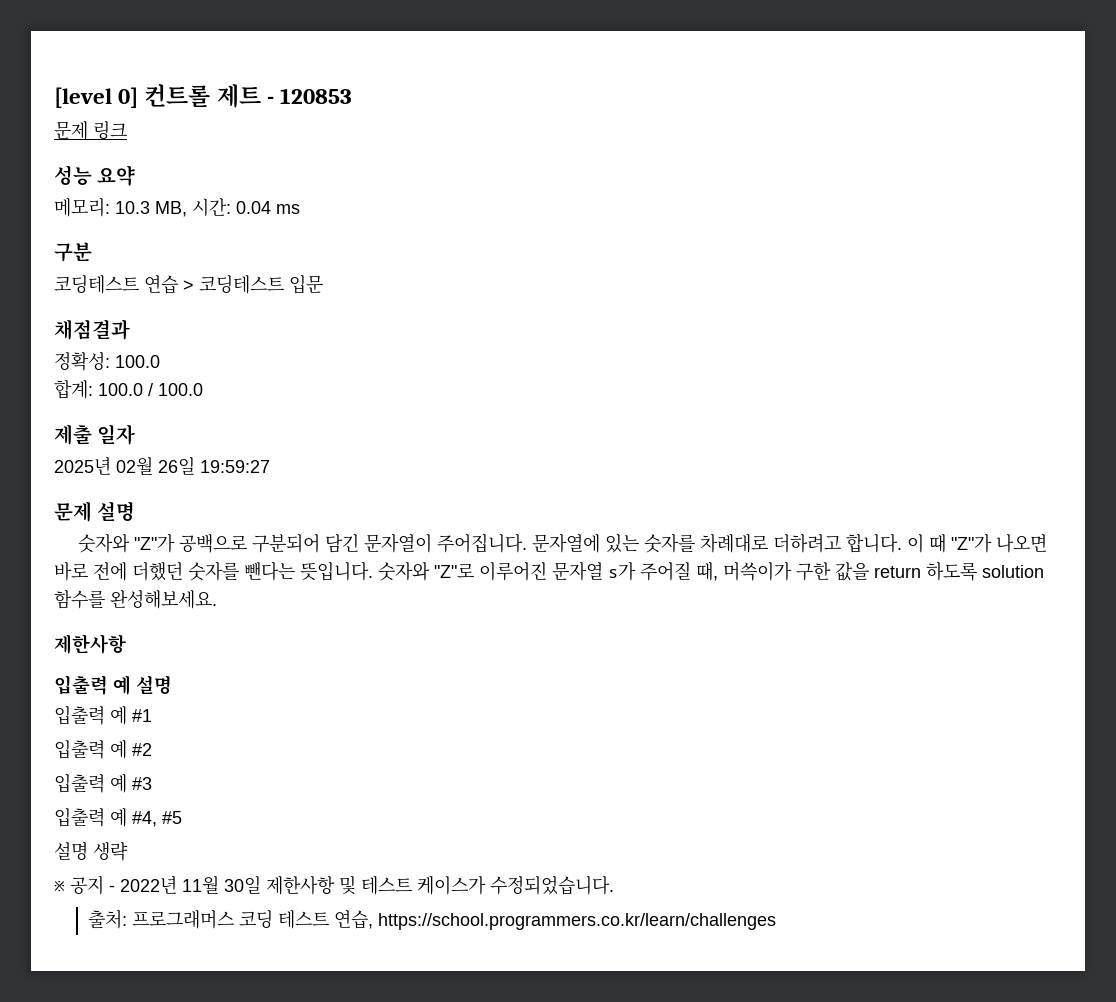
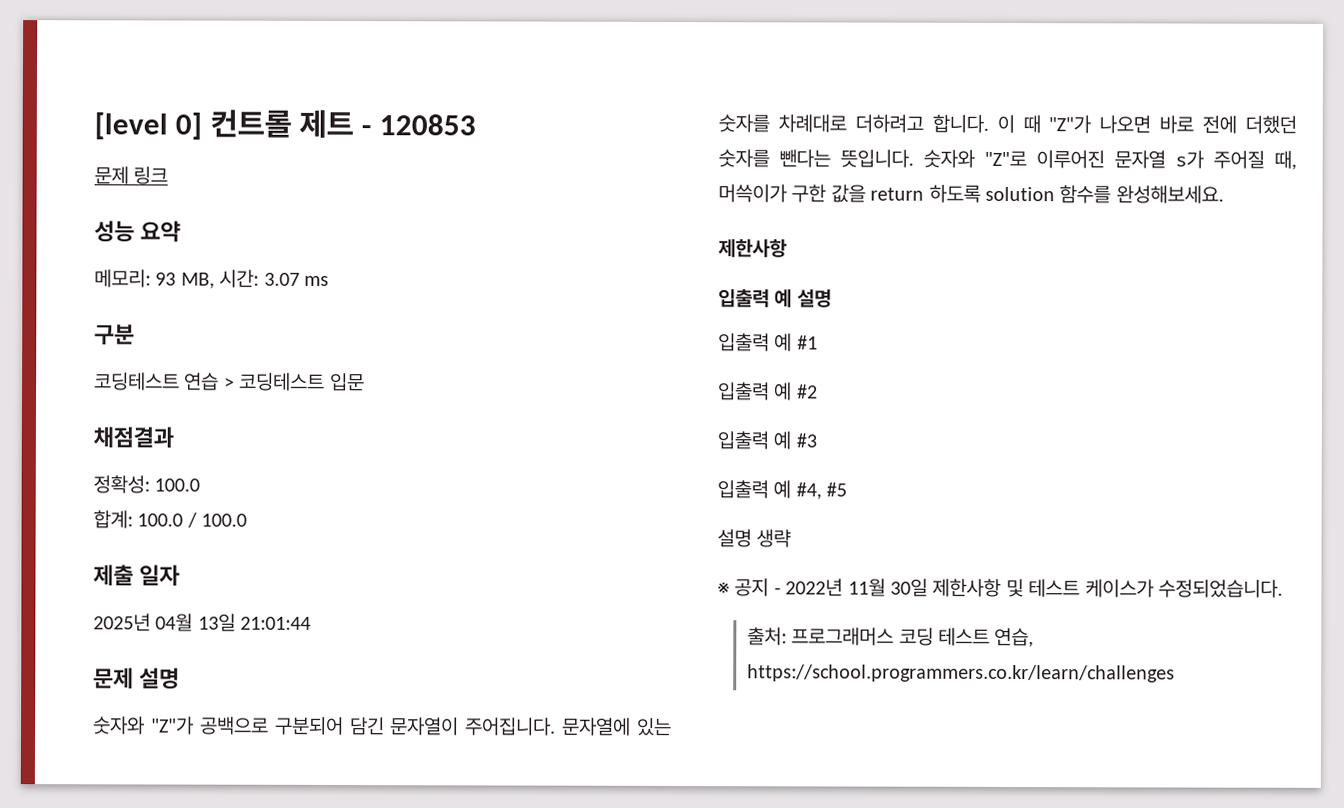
[115,201,150,214] 10.3 -> [155,272,177,286] 93
[236,201,271,214] 0.04 -> [263,272,300,286] 3.07
[116,457,270,475] 02월 26일 19:59:27 -> [155,613,312,632] 04월 13일 21:01:44

